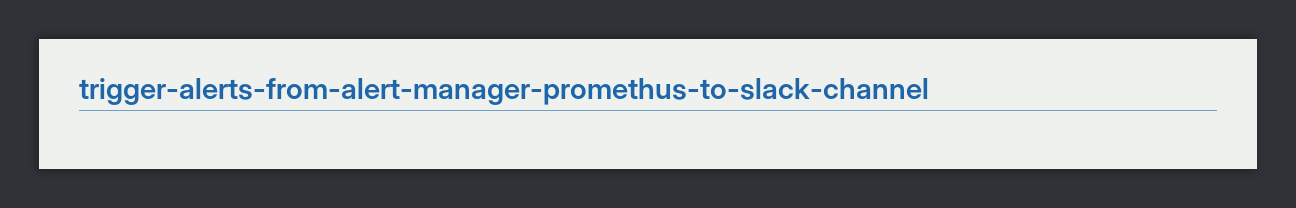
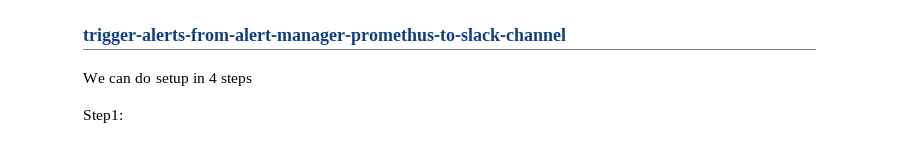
(929, 91) none -> [83,73,253,86] [83,110,123,123] // We can do setup in 4 steps // Step1:

